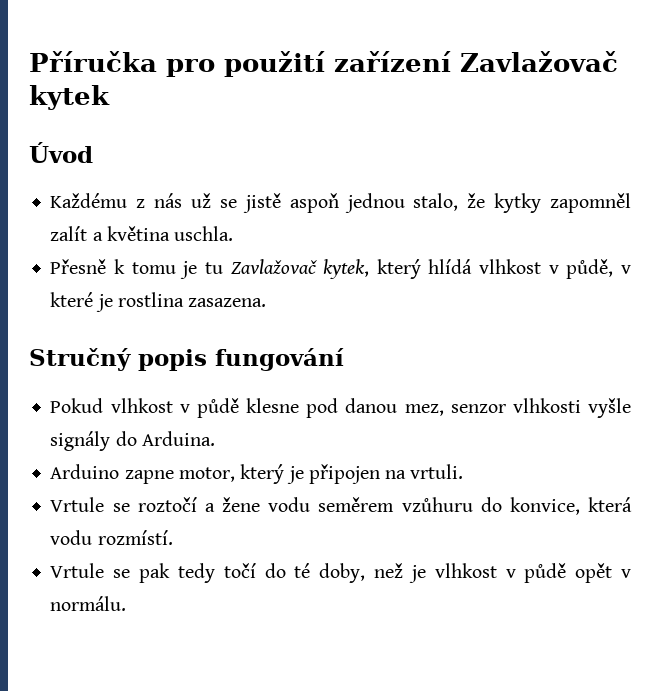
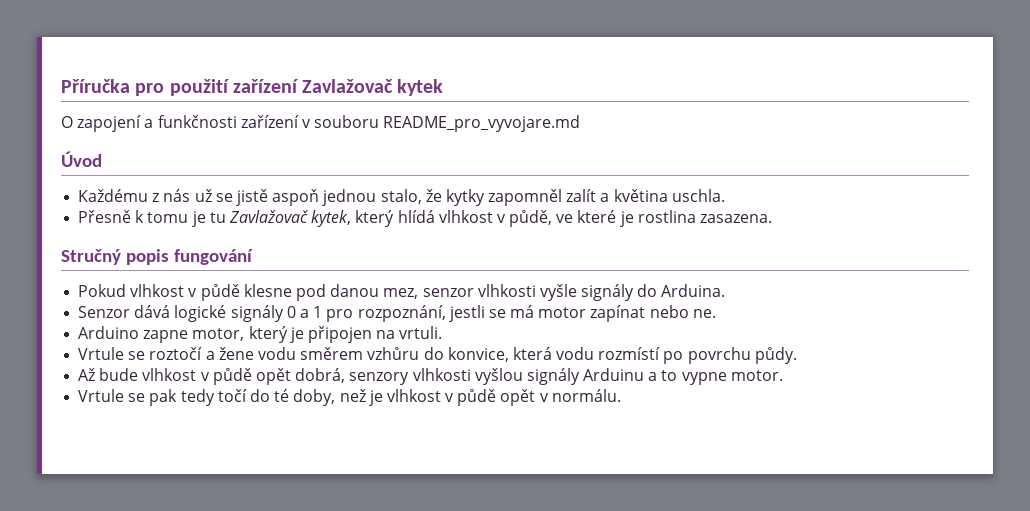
(110, 97) none -> [61,115,581,132] // O zapojení a funkčnosti zařízení v souboru README_pro_vyvojare.md
[620,265,631,274] v -> [556,214,574,223] ve
(215, 438) none -> [78,305,716,322] // Senzor dává logické signály 0 a 1 pro rozpoznání, jestli se má motor zapínat nebo ne.
[318,497,473,512] seměrem vzůhuru -> [300,347,420,360] směrem vzhůru
[97,530,173,545] rozmístí. -> [598,347,797,364] [78,368,783,385] rozmístí po povrchu půdy. // Až bude vlhkost v půdě opět dobrá, senzory vlhkosti vyšlou signály Arduinu a to vypne motor.

